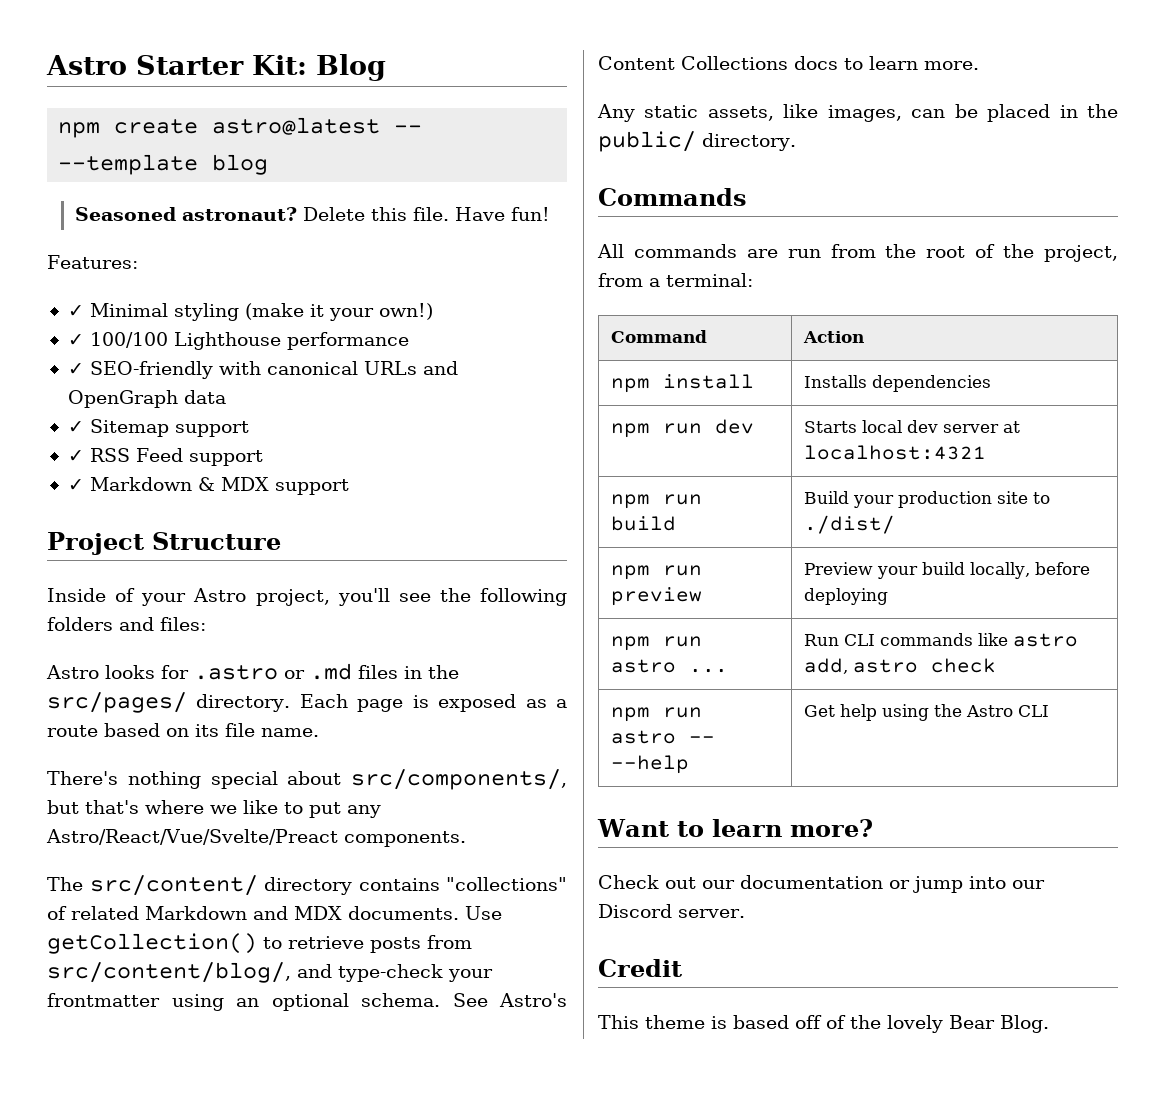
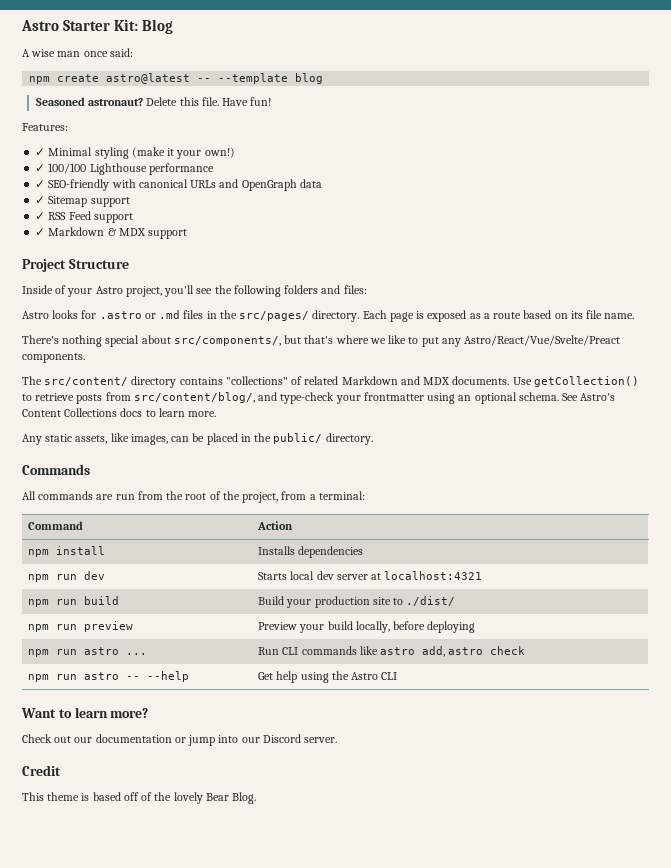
(386, 67) none -> [22,48,133,57] // A wise man once said:

